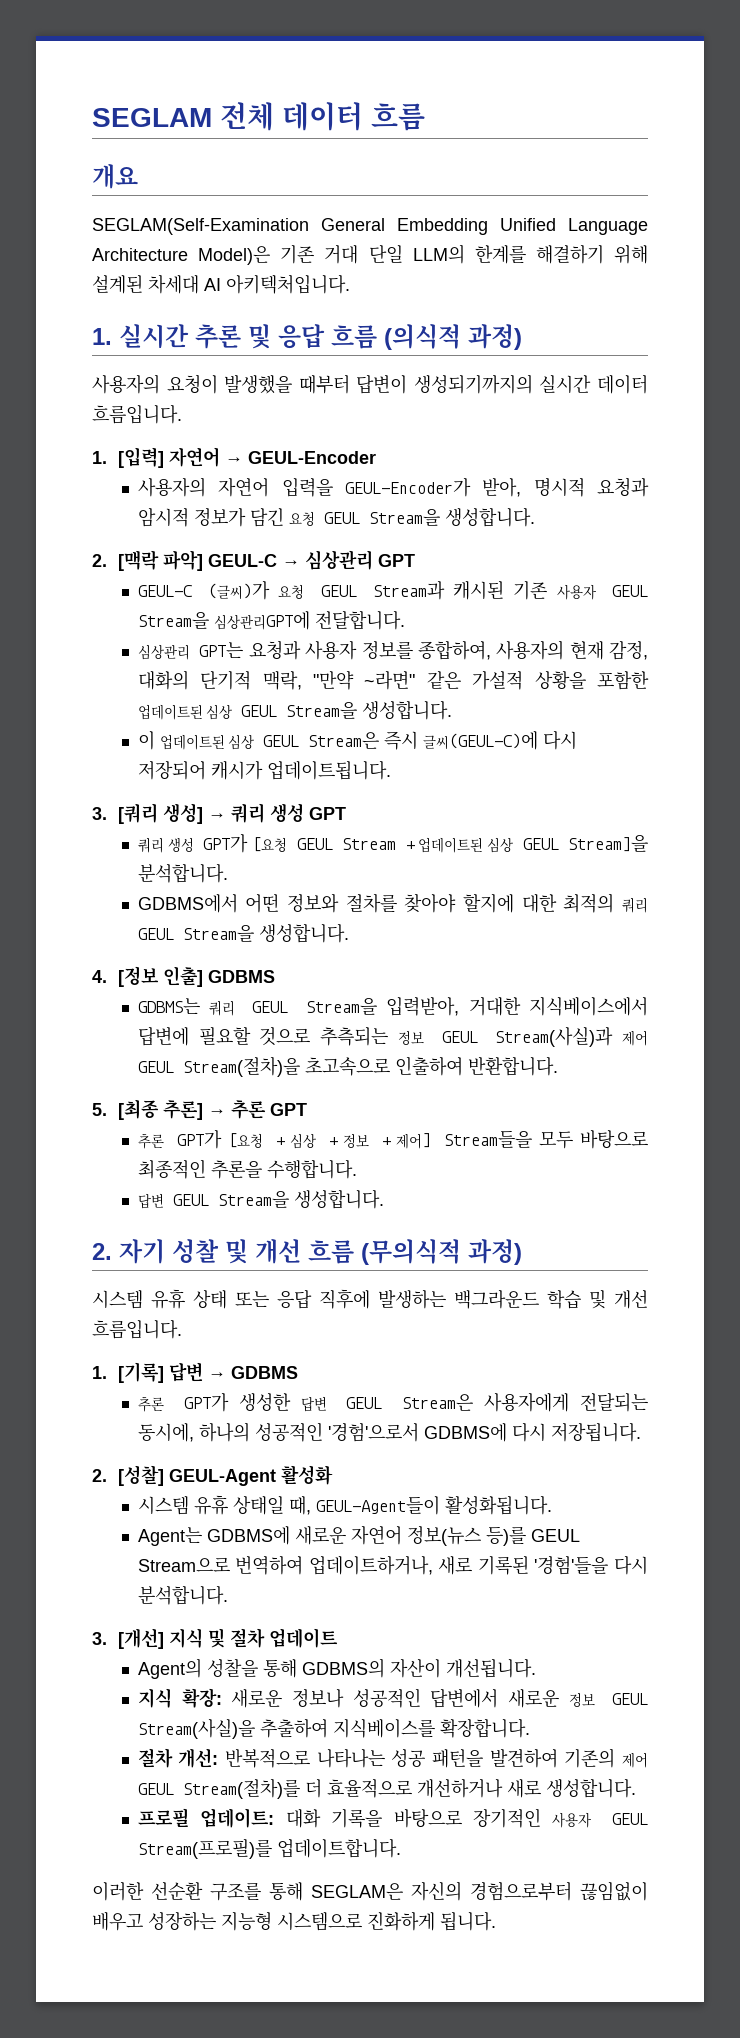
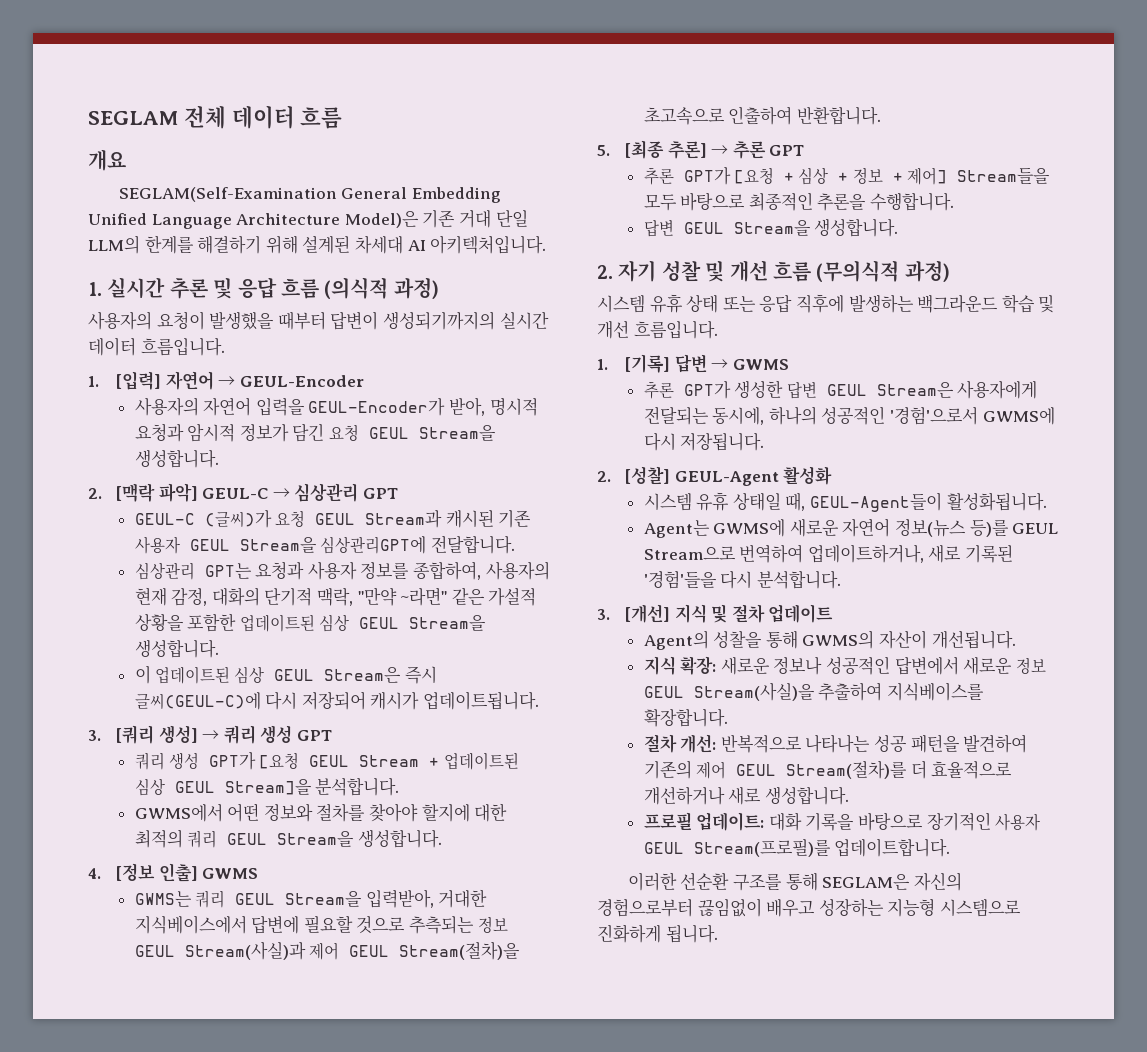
[137,894,238,913] GDBMS에서 -> [134,803,223,822] GWMS에서
[208,970,276,983] [137,998,200,1014] GDBMS // GDBMS는 -> [202,868,259,879] [134,891,192,907] GWMS // GWMS는
[231,1366,299,1379] GDBMS -> [732,359,789,370] GWMS
[423,1423,507,1442] GDBMS에 -> [982,407,1055,425] GWMS에
[206,1526,290,1545] GDBMS에 -> [713,519,786,537] GWMS에
[301,1658,385,1678] GDBMS의 -> [802,630,875,649] GWMS의

